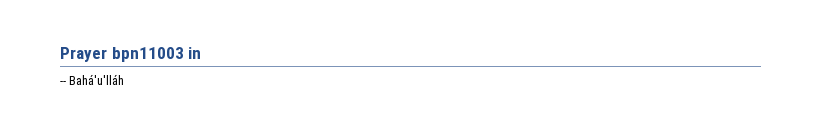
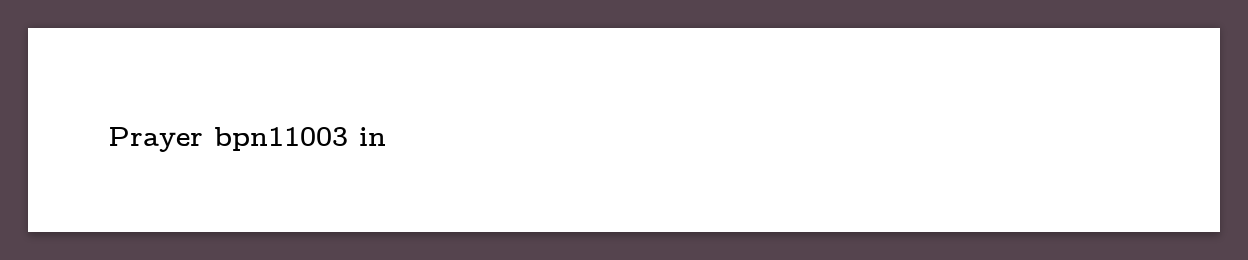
[60,74,125,85] // -- Bahá'u'lláh -> (386, 136) none

